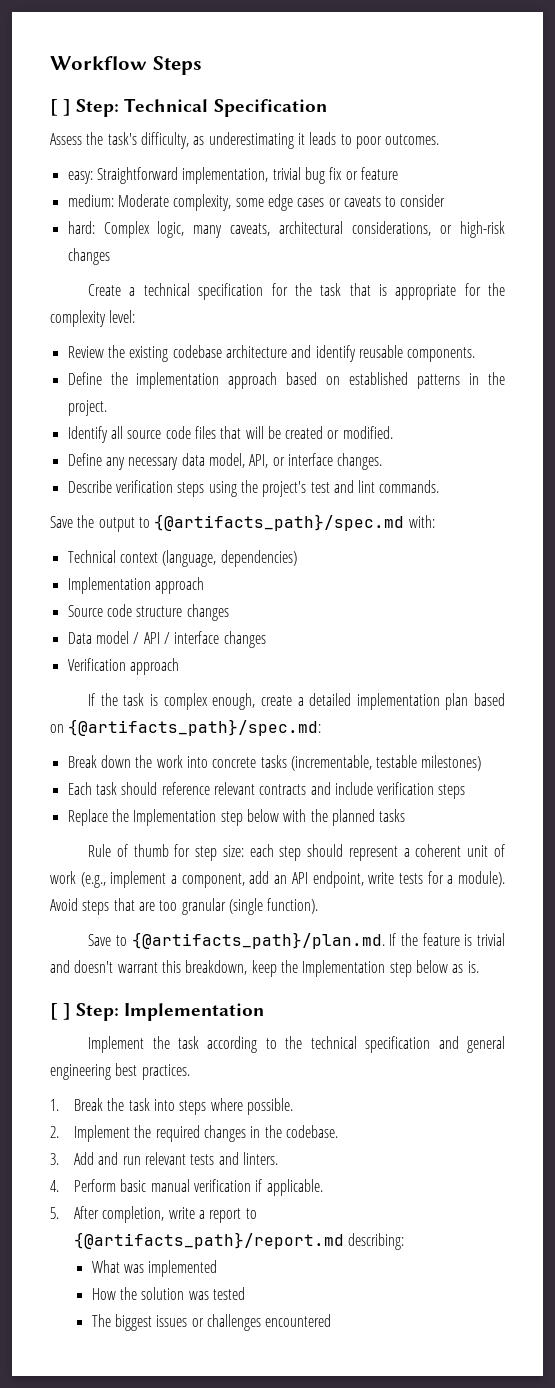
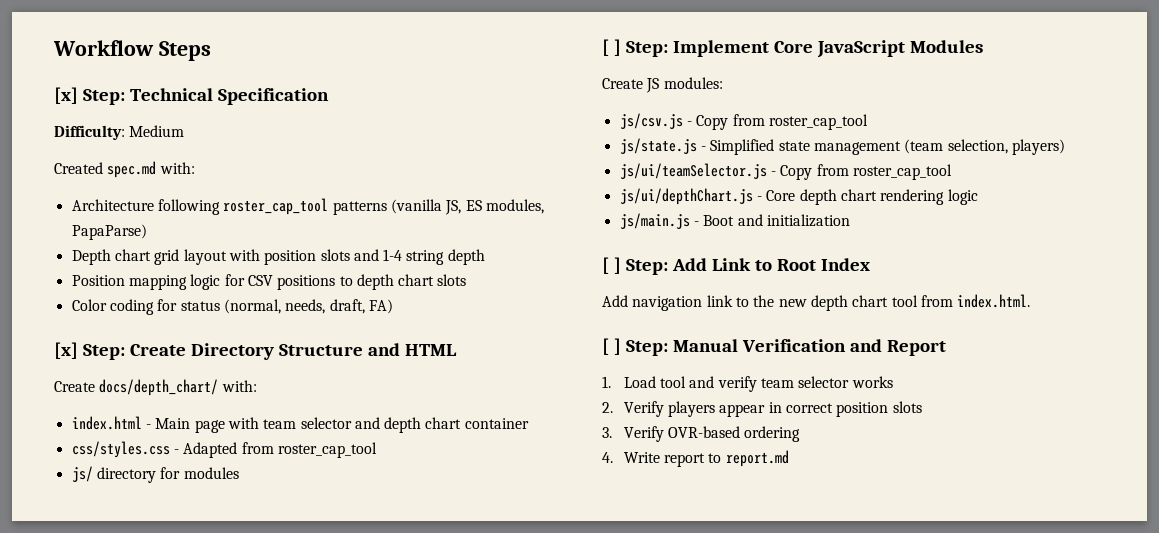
[50,98,327,117] [50,132,440,149] [67,167,398,184] [67,194,446,211] [67,221,506,238] [67,248,110,265] [88,283,506,300] [50,310,136,327] [67,345,476,362] [67,372,506,389] [67,400,107,416] [67,426,393,443] [67,453,383,470] [67,480,440,497] [50,514,435,532] [67,550,297,567] [67,577,204,594] [67,604,229,621] [67,631,266,648] [67,658,179,675] [88,693,505,710] [50,719,322,736] [67,755,482,771] [67,782,466,799] [67,809,406,826] [88,844,506,861] [50,871,505,888] [50,898,319,915] [88,932,506,949] [50,960,479,977] [50,1003,265,1021] [88,1036,505,1053] [50,1063,190,1080] [50,1098,293,1115] [50,1125,338,1142] [50,1152,278,1165] [50,1179,323,1196] [50,1206,257,1223] [73,1232,405,1250] [91,1260,218,1277] [91,1287,245,1300] [91,1314,332,1331] [ ] Step: Technical Specification // Assess the task's difficulty, as underestimating it leads to poor outcomes. // easy: Straightforward implementation, trivial bug fix or feature // medium: Moderate complexity, some edge cases or caveats to consider // hard: Complex logic, many caveats, architectural considerations, or high-risk changes // Create a technical specification for the task that is appropriate for the complexity level: // Review the existing codebase architecture and identify reusable components. // Define the implementation approach based on established patterns in the project. // Identify all source code files that will be created or modified. // Define any necessary data model, API, or interface changes. // Describe verification steps using the project's test and lint commands. // Save the output to {@artifacts_path}/spec.md with: // Technical context (language, dependencies) // Implementation approach // Source code structure changes // Data model / API / interface changes // Verification approach // If the task is complex enough, create a detailed implementation plan based on {@artifacts_path}/spec.md: // Break down the work into concrete tasks (incrementable, testable milestones) // Each task should reference relevant contracts and include verification steps // Replace the Implementation step below with the planned tasks // Rule of thumb for step size: each step should represent a coherent unit of work (e.g., implement a component, add an API endpoint, write tests for a module). Avoid steps that are too granular (single function). // Save to {@artifacts_path}/plan.md. If the feature is trivial and doesn't warrant this breakdown, keep the Implementation step below as is. // [ ] Step: Implementation // Implement the task according to the technical specification and general engineering best practices. // 1. Break the task into steps where possible. // 2. Implement the required changes in the codebase. // 3. Add and run relevant tests and linters. // 4. Perform basic manual verification if applicable. // 5. After completion, write a report to {@artifacts_path}/report.md describing: // What was implemented // How the solution was tested // The biggest issues or challenges encountered -> [54,87,329,105] [54,125,185,140] [54,161,195,178] [71,198,544,215] [71,224,147,240] [71,249,485,265] [71,274,467,290] [71,299,393,315] [54,342,457,360] [54,379,257,396] [71,416,529,433] [71,441,377,458] [71,466,239,483] [602,39,983,58] [602,77,723,93] [619,113,868,130] [619,138,1065,155] [619,163,952,180] [619,188,978,205] [619,213,850,229] [602,257,870,275] [602,294,1031,311] [602,338,946,356] [602,376,893,392] [602,401,922,417] [602,426,801,442] [602,450,789,467] [x] Step: Technical Specification // Difficulty: Medium // Created spec.md with: // Architecture following roster_cap_tool patterns (vanilla JS, ES modules, PapaParse) // Depth chart grid layout with position slots and 1-4 string depth // Position mapping logic for CSV positions to depth chart slots // Color coding for status (normal, needs, draft, FA) // [x] Step: Create Directory Structure and HTML // Create docs/depth_chart/ with: // index.html - Main page with team selector and depth chart container // css/styles.css - Adapted from roster_cap_tool // js/ directory for modules // [ ] Step: Implement Core JavaScript Modules // Create JS modules: // js/csv.js - Copy from roster_cap_tool // js/state.js - Simplified state management (team selection, players) // js/ui/teamSelector.js - Copy from roster_cap_tool // js/ui/depthChart.js - Core depth chart rendering logic // js/main.js - Boot and initialization // [ ] Step: Add Link to Root Index // Add navigation link to the new depth chart tool from index.html. // [ ] Step: Manual Verification and Report // 1. Load tool and verify team selector works // 2. Verify players appear in correct position slots // 3. Verify OVR-based ordering // 4. Write report to report.md

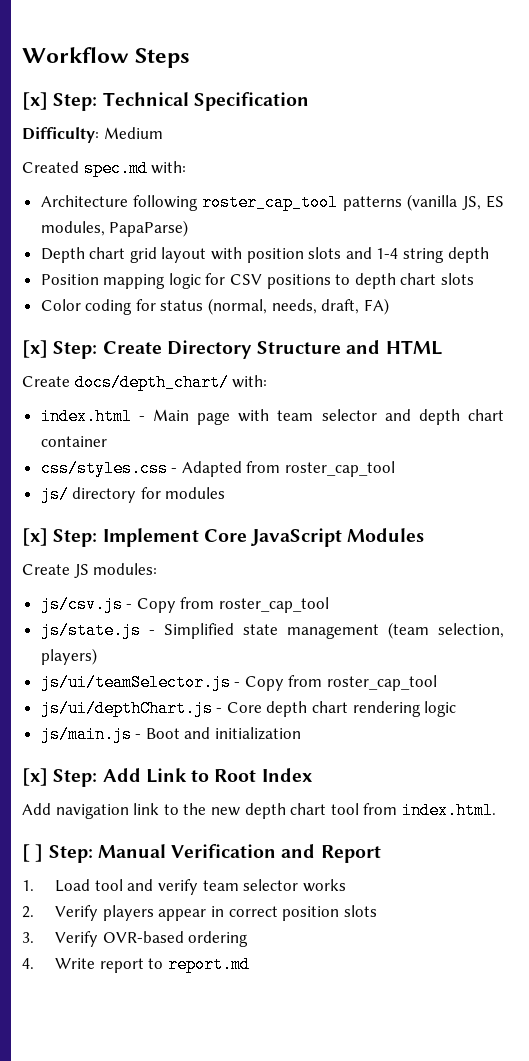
[602,39,621,56] [ ] -> [22,528,48,546] [x]
[602,257,621,274] [ ] -> [22,768,48,786] [x]

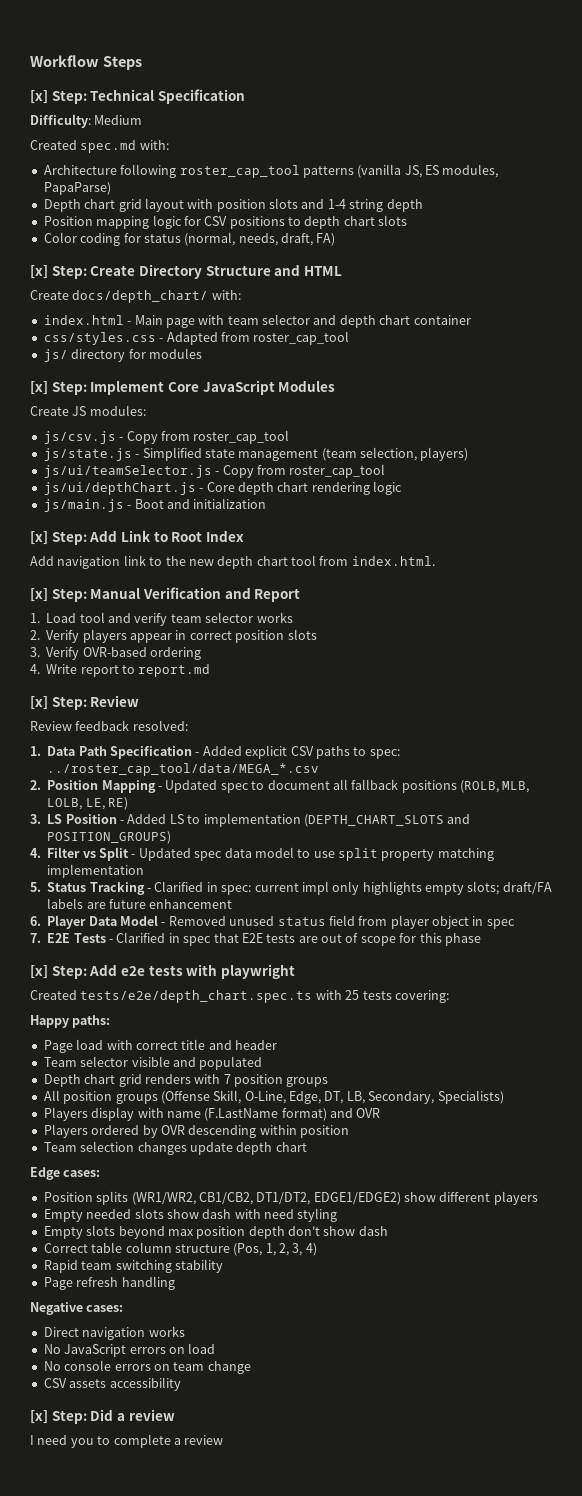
[22,844,44,862] [ ] -> [30,588,48,602] [x]
(251, 964) none -> [30,695,140,710] [30,720,188,731] [30,745,400,759] [47,763,320,776] [30,779,530,793] [47,797,128,810] [30,813,471,827] [47,831,172,844] [30,847,494,861] [47,864,145,878] [30,881,552,895] [47,898,233,909] [30,915,515,929] [30,932,481,946] [30,964,295,979] [30,990,449,1003] [30,1015,111,1028] [43,1039,277,1053] [43,1056,263,1070] [43,1074,329,1087] [43,1090,504,1104] [43,1107,381,1121] [43,1124,349,1138] [43,1141,307,1155] [30,1167,101,1180] [43,1191,538,1205] [43,1208,338,1222] [43,1225,388,1239] [43,1242,317,1256] [43,1259,223,1273] [43,1276,175,1290] [30,1302,124,1315] [43,1326,185,1340] [43,1343,216,1357] [43,1360,251,1374] [43,1377,181,1391] [30,1409,175,1424] [30,1434,224,1448] // [x] Step: Review // Review feedback resolved: // 1. Data Path Specification - Added explicit CSV paths to spec: ../roster_cap_tool/data/MEGA_*.csv // 2. Position Mapping - Updated spec to document all fallback positions (ROLB, MLB, LOLB, LE, RE) // 3. LS Position - Added LS to implementation (DEPTH_CHART_SLOTS and POSITION_GROUPS) // 4. Filter vs Split - Updated spec data model to use split property matching implementation // 5. Status Tracking - Clarified in spec: current impl only highlights empty slots; draft/FA labels are future enhancement // 6. Player Data Model - Removed unused status field from player object in spec // 7. E2E Tests - Clarified in spec that E2E tests are out of scope for this phase // [x] Step: Add e2e tests with playwright // Created tests/e2e/depth_chart.spec.ts with 25 tests covering: // Happy paths: // Page load with correct title and header // Team selector visible and populated // Depth chart grid renders with 7 position groups // All position groups (Offense Skill, O-Line, Edge, DT, LB, Secondary, Specialists) // Players display with name (F.LastName format) and OVR // Players ordered by OVR descending within position // Team selection changes update depth chart // Edge cases: // Position splits (WR1/WR2, CB1/CB2, DT1/DT2, EDGE1/EDGE2) show different players // Empty needed slots show dash with need styling // Empty slots beyond max position depth don't show dash // Correct table column structure (Pos, 1, 2, 3, 4) // Rapid team switching stability // Page refresh handling // Negative cases: // Direct navigation works // No JavaScript errors on load // No console errors on team change // CSV assets accessibility // [x] Step: Did a review // I need you to complete a review

